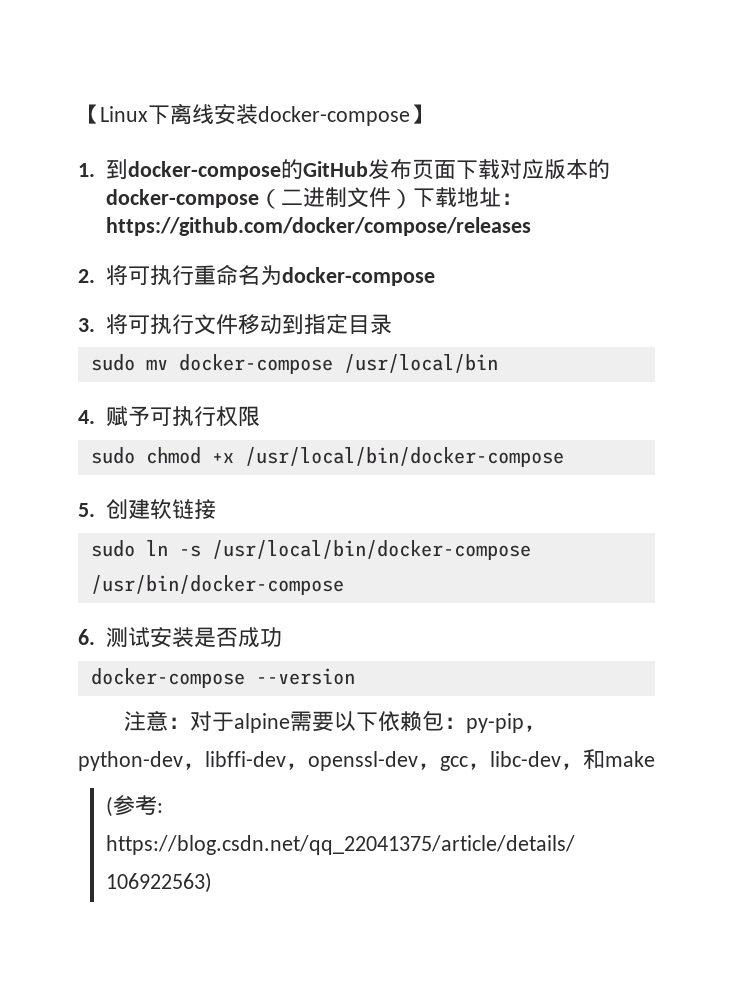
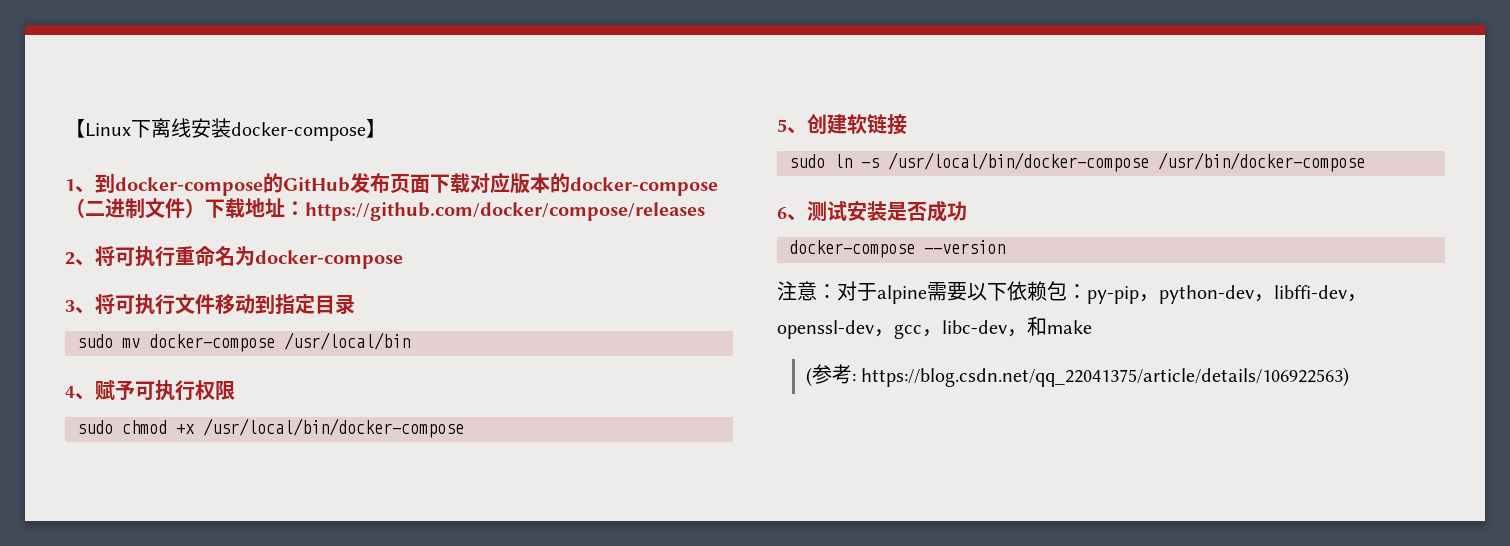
[78,163,95,177] 1. -> [65,179,95,193] 1、
[78,269,95,283] 2. -> [65,252,95,266] 2、
[78,318,95,332] 3. -> [65,300,95,314] 3、
[78,410,95,424] 4. -> [65,386,95,400] 4、
[78,503,95,517] 5. -> [777,119,807,134] 5、
[78,629,95,645] 6. -> [777,207,807,221] 6、

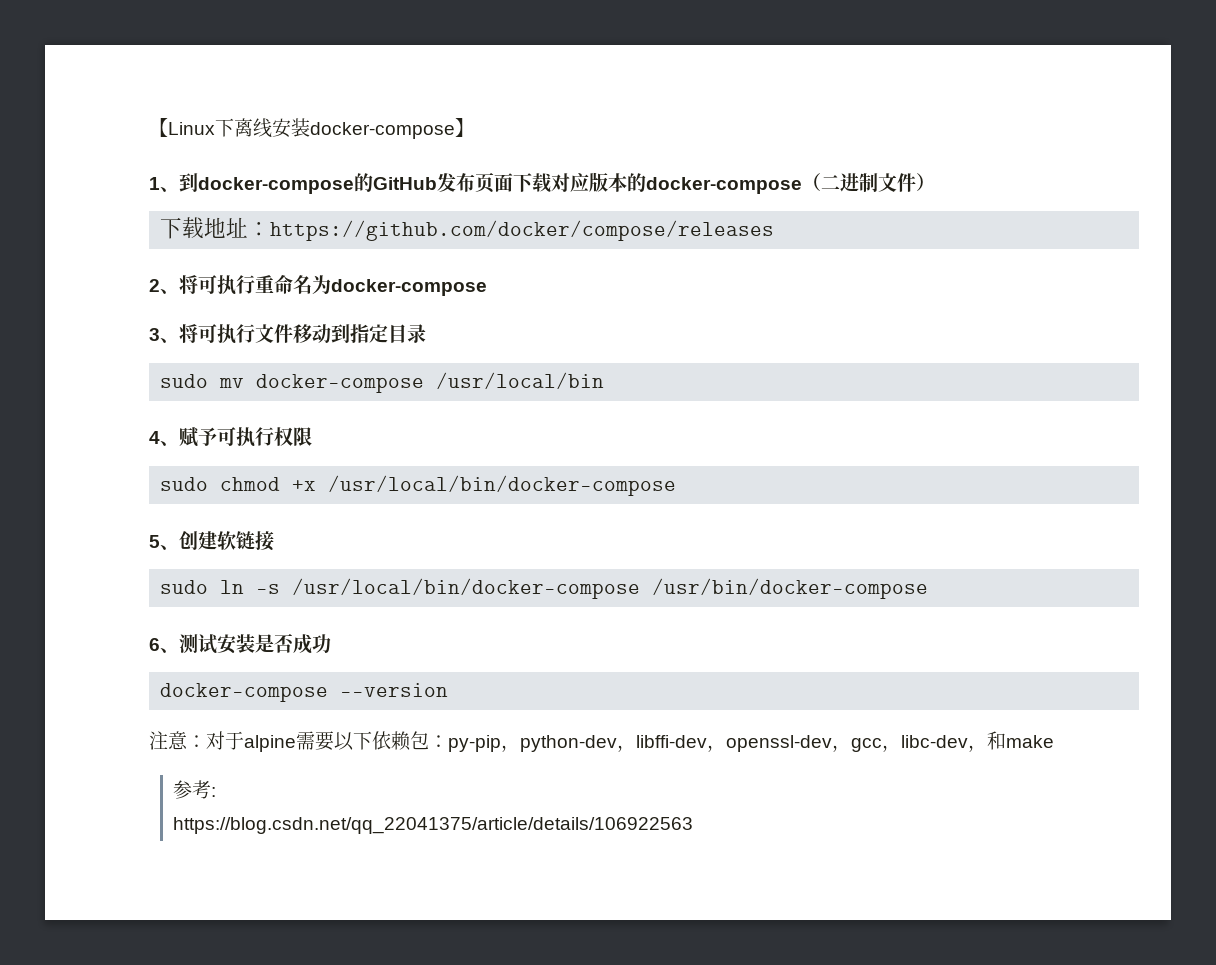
(205, 208) none -> (935, 182) //
[806,367,813,387] ( -> (1054, 741) none
[861,367,1350,387] https://blog.csdn.net/qq_22041375/article/details/106922563) -> [173,817,694,834] // https://blog.csdn.net/qq_22041375/article/details/106922563

